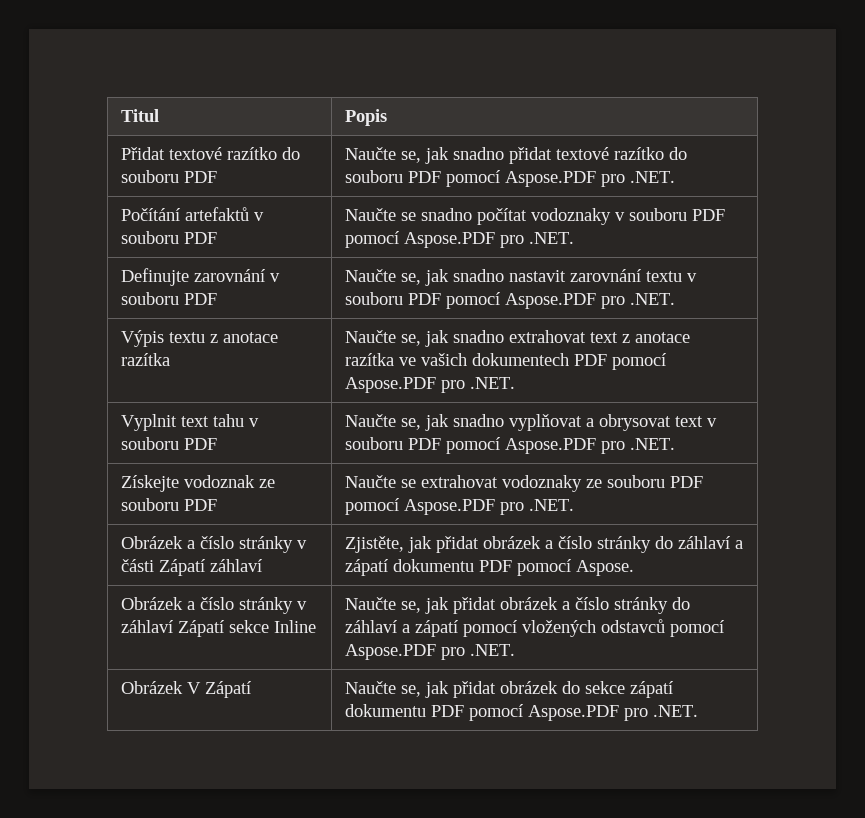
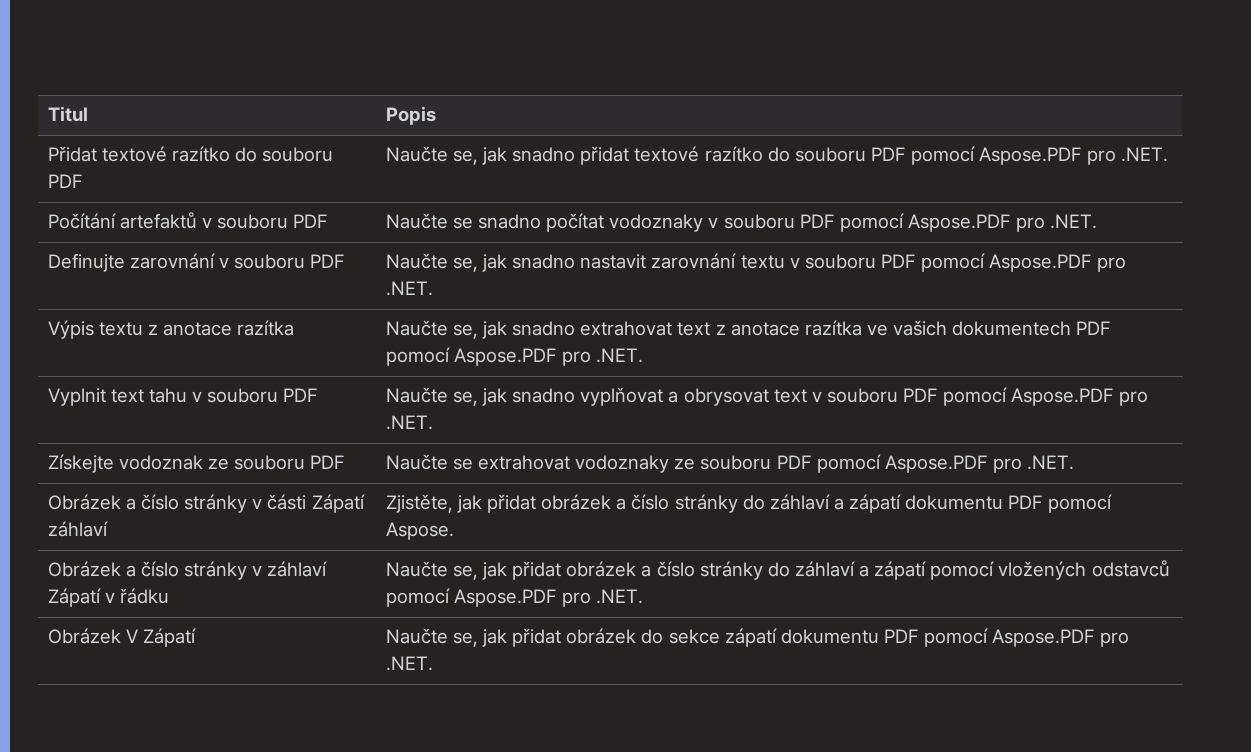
[229,620,317,633] sekce Inline -> [104,588,170,604] v řádku

